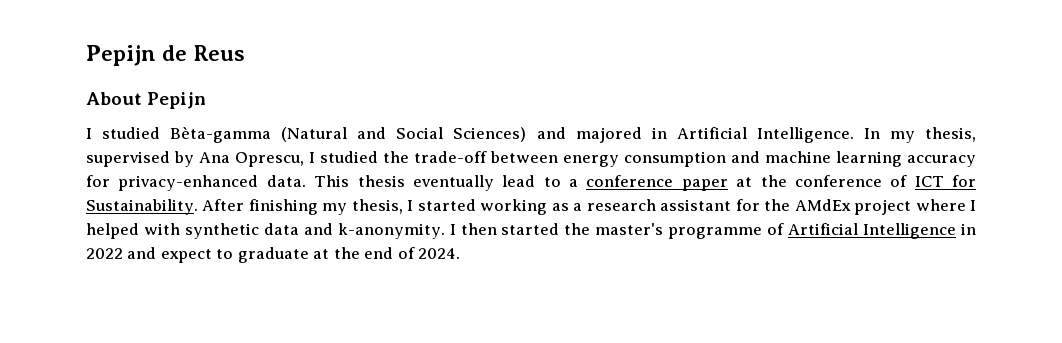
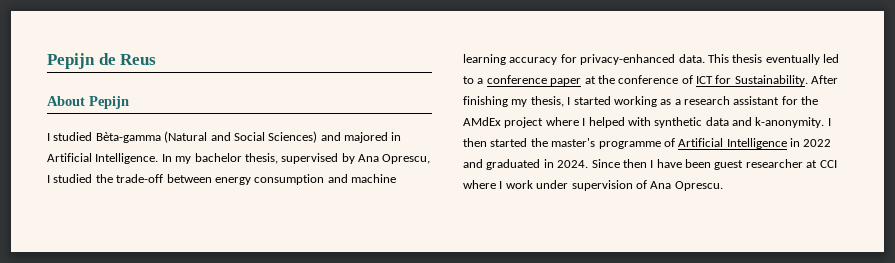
(915, 137) none -> [194,153,242,162] bachelor
[502,175,536,187] lead -> [823,54,839,63] led
[160,247,461,263] expect to graduate at the end of 2024. -> [486,159,837,170] [463,180,723,191] graduated in 2024. Since then I have been guest researcher at CCI where I work under supervision of Ana Oprescu.

